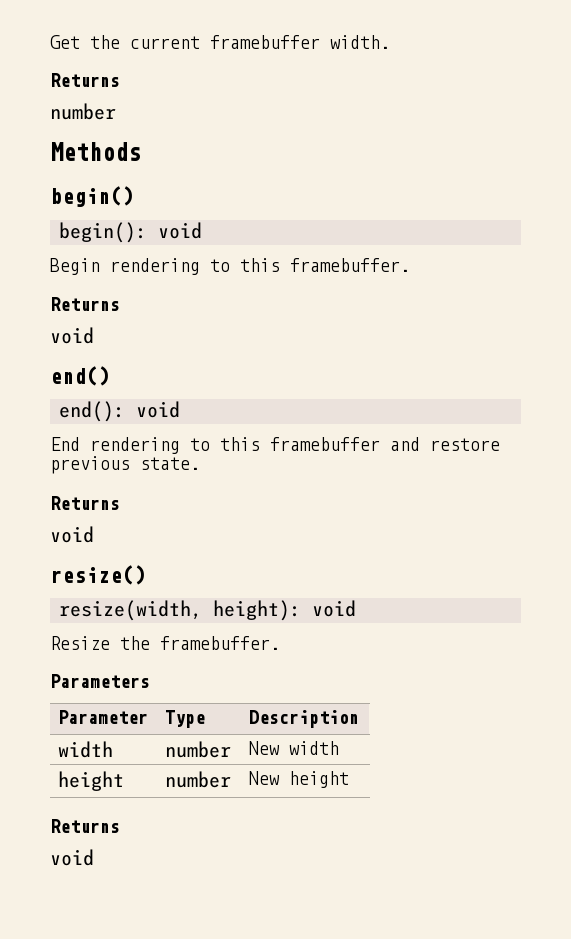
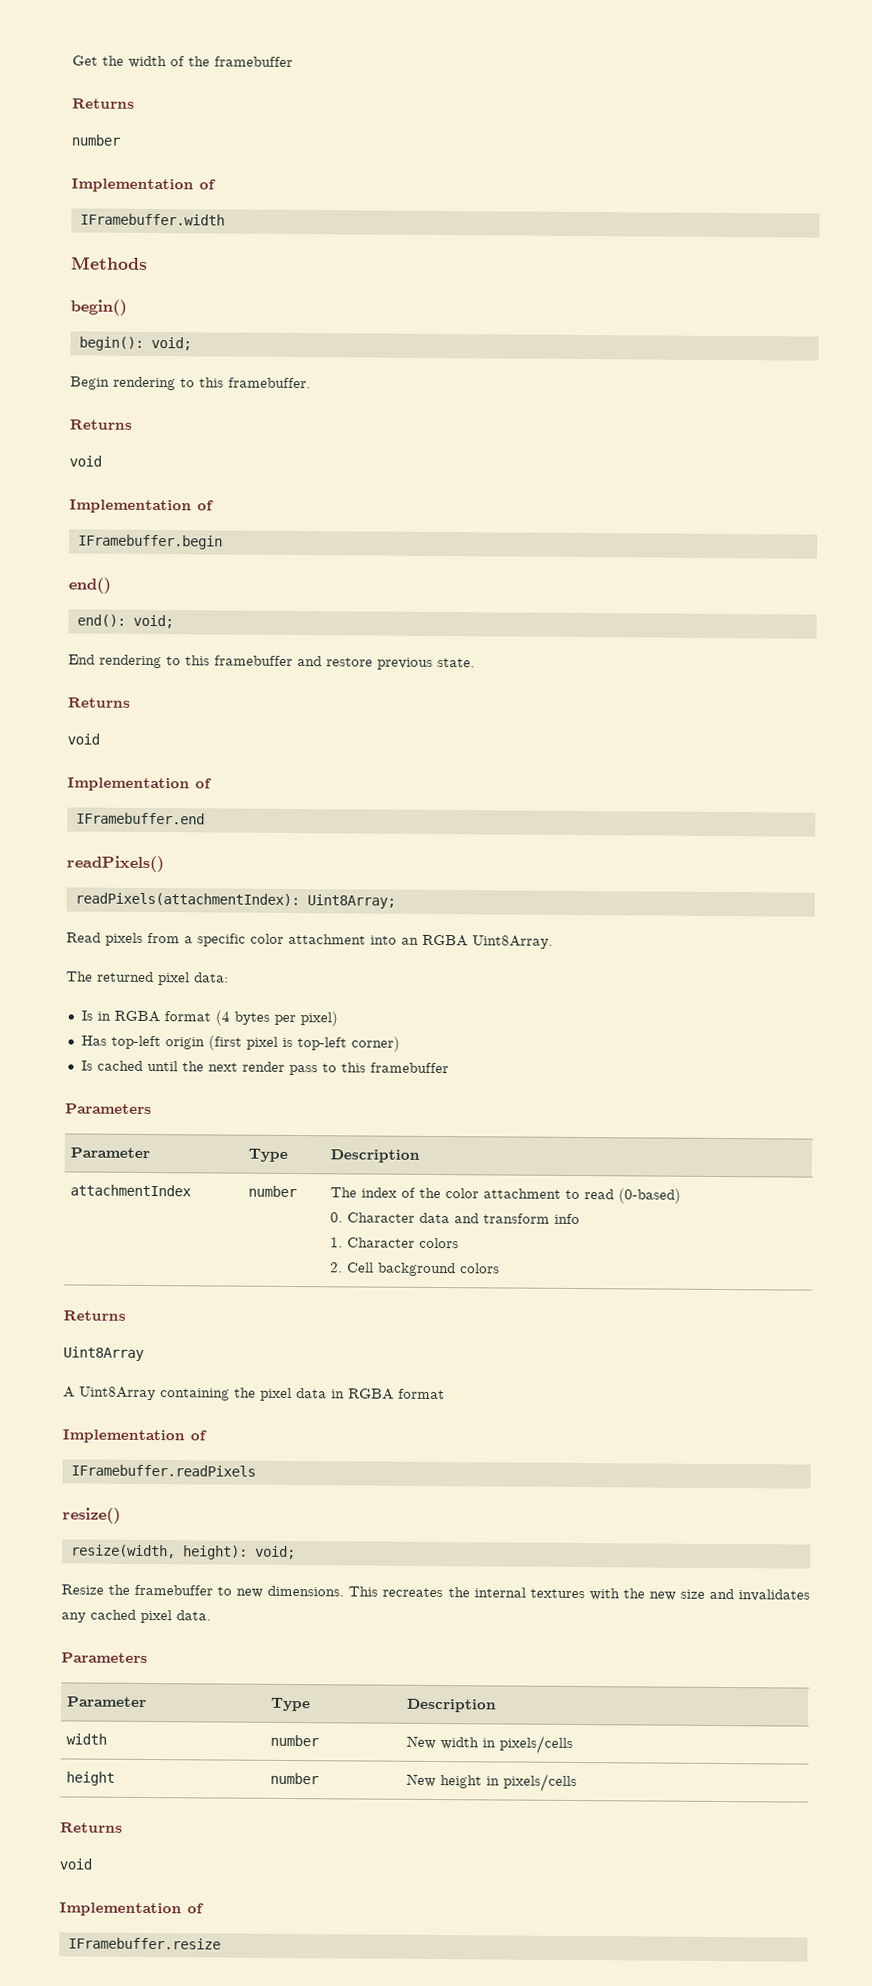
[130,35,390,49] current framebuffer width. -> [128,55,293,69] width of the framebuffer
(116, 111) none -> [71,178,216,193] [79,213,225,226] // Implementation of // IFramebuffer.width
[158,222,202,239] void -> [150,336,192,351] void;
(94, 335) none -> [69,499,214,514] [77,534,223,550] // Implementation of // IFramebuffer.begin
[136,401,180,418] void -> [132,614,174,629] void;
(94, 534) none -> [67,777,212,792] [75,812,205,825] [66,855,164,873] [74,892,396,909] [66,932,553,949] [66,971,229,986] [80,1010,338,1027] [80,1035,400,1052] [80,1060,449,1076] [65,1103,152,1115] [70,1147,151,1159] [248,1148,289,1162] [330,1149,421,1163] [70,1184,192,1197] [248,1185,298,1198] [330,1187,682,1204] [330,1212,581,1225] [330,1237,460,1249] [330,1262,501,1277] [63,1310,126,1321] [63,1346,144,1361] [63,1386,445,1401] [62,1429,207,1444] [70,1464,256,1477] // Implementation of // IFramebuffer.end // readPixels() // readPixels(attachmentIndex): Uint8Array; // Read pixels from a specific color attachment into an RGBA Uint8Array. // The returned pixel data: // Is in RGBA format (4 bytes per pixel) // Has top-left origin (first pixel is top-left corner) // Is cached until the next render pass to this framebuffer // Parameters // Parameter | Type | Description // attachmentIndex | number | The index of the color attachment to read (0-based) // 0. Character data and transform info // 1. Character colors // 2. Cell background colors // Returns // Uint8Array // A Uint8Array containing the pixel data in RGBA format // Implementation of // IFramebuffer.readPixels
[312,600,356,617] void -> [254,1545,296,1560] void;
[160,636,280,650] framebuffer. -> [134,1584,810,1602] [61,1609,211,1624] framebuffer to new dimensions. This recreates the internal textures with the new size and invalidates any cached pixel data.
(340, 748) none -> [482,1735,574,1754] in pixels/cells
[50,819,120,833] [50,849,94,866] // Returns // void -> [486,1773,578,1793] [60,1822,123,1833] [59,1858,92,1870] [59,1902,204,1917] [67,1937,221,1950] in pixels/cells // Returns // void // Implementation of // IFramebuffer.resize

